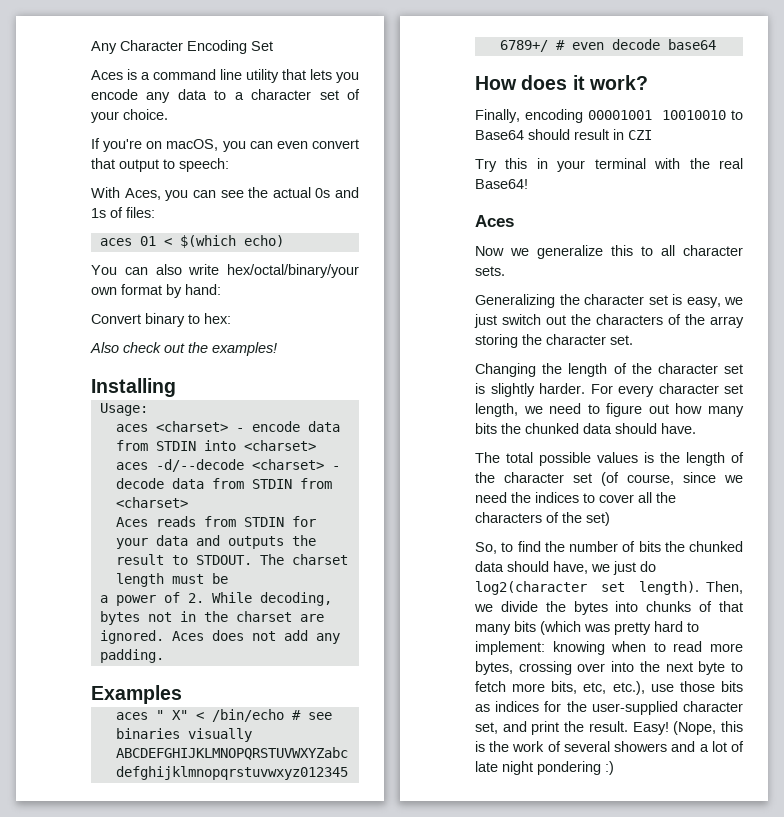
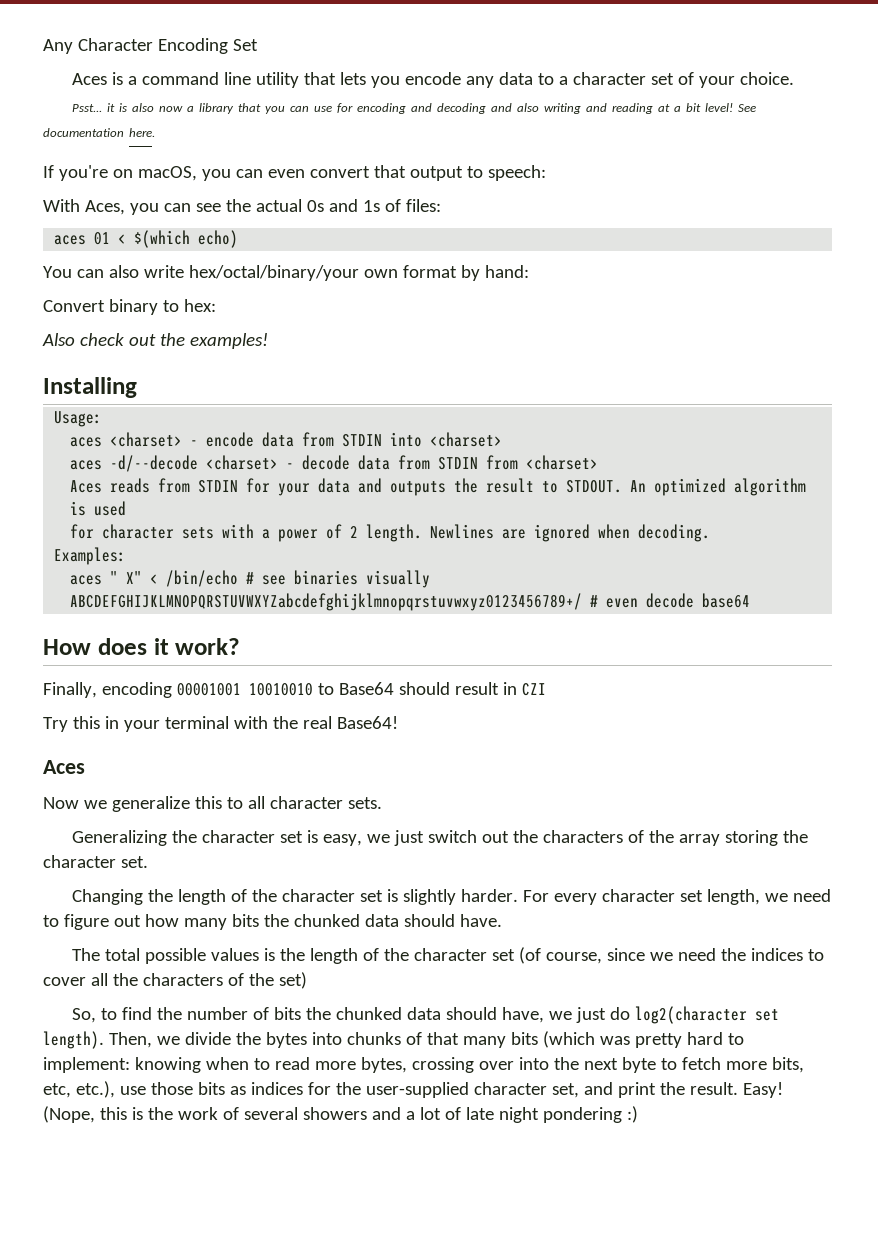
(168, 114) none -> [71,103,756,114] [43,128,155,137] // Psst... it is also now a library that you can use for encoding and decoding and also writing and reading at a bit level! See documentation here.
[259,554,348,565] [115,573,228,587] [99,592,332,606] [99,611,324,625] [99,630,340,644] [99,649,164,663] [91,685,182,704] The charset length must be // a power of 2. While decoding, bytes not in the charset are ignored. Aces does not add any padding. // Examples -> [630,478,807,496] [70,501,127,516] [70,524,711,542] [54,547,127,565] An optimized algorithm is used // for character sets with a power of 2 length. Newlines are ignored when decoding. // Examples:

